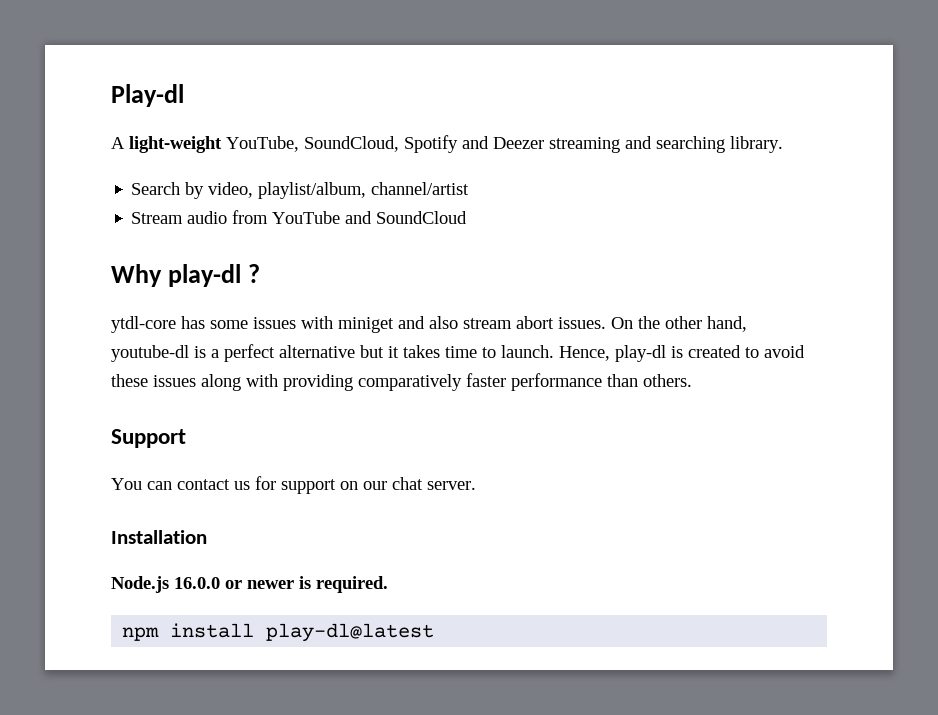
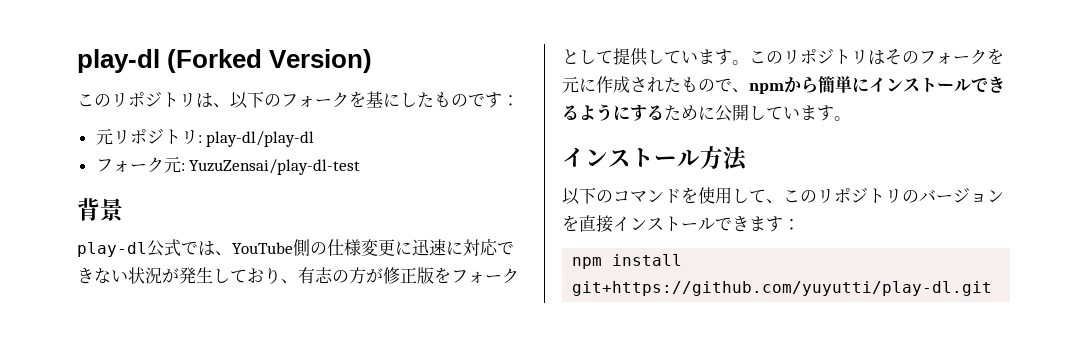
[111,84,184,107] [111,135,783,153] [131,182,470,199] [131,210,468,224] [111,264,261,287] [111,316,747,333] [111,344,805,362] [111,373,692,391] [111,429,186,448] [111,476,476,494] [111,530,207,544] [111,576,388,593] Play-dl // A light-weight YouTube, SoundCloud, Spotify and Deezer streaming and searching library. // Search by video, playlist/album, channel/artist // Stream audio from YouTube and SoundCloud // Why play-dl ? // ytdl-core has some issues with miniget and also stream abort issues. On the other hand, youtube-dl is a perfect alternative but it takes time to launch. Hence, play-dl is created to avoid these issues along with providing comparatively faster performance than others. // Support // You can contact us for support on our chat server. // Installation // Node.js 16.0.0 or newer is required. -> [77,49,373,73] [77,91,519,109] [95,128,315,147] [95,156,361,175] [77,198,123,222] [77,239,514,257] [77,267,519,284] [562,48,1004,66] [562,76,1005,94] [562,104,851,122] [562,146,748,171] [562,187,1004,205] [562,215,800,233] play-dl (Forked Version) // このリポジトリは、以下のフォークを基にしたものです： // 元リポジトリ: play-dl/play-dl // フォーク元: YuzuZensai/play-dl-test // 背景 // play-dl公式では、YouTube側の仕様変更に迅速に対応できない状況が発生しており、有志の方が修正版をフォークとして提供しています。このリポジトリはそのフォークを元に作成されたもので、npmから簡単にインストールできるようにするために公開しています。 // インストール方法 // 以下のコマンドを使用して、このリポジトリのバージョンを直接インストールできます：
[266,623,435,642] play-dl@latest -> [572,281,993,296] git+https://github.com/yuyutti/play-dl.git

